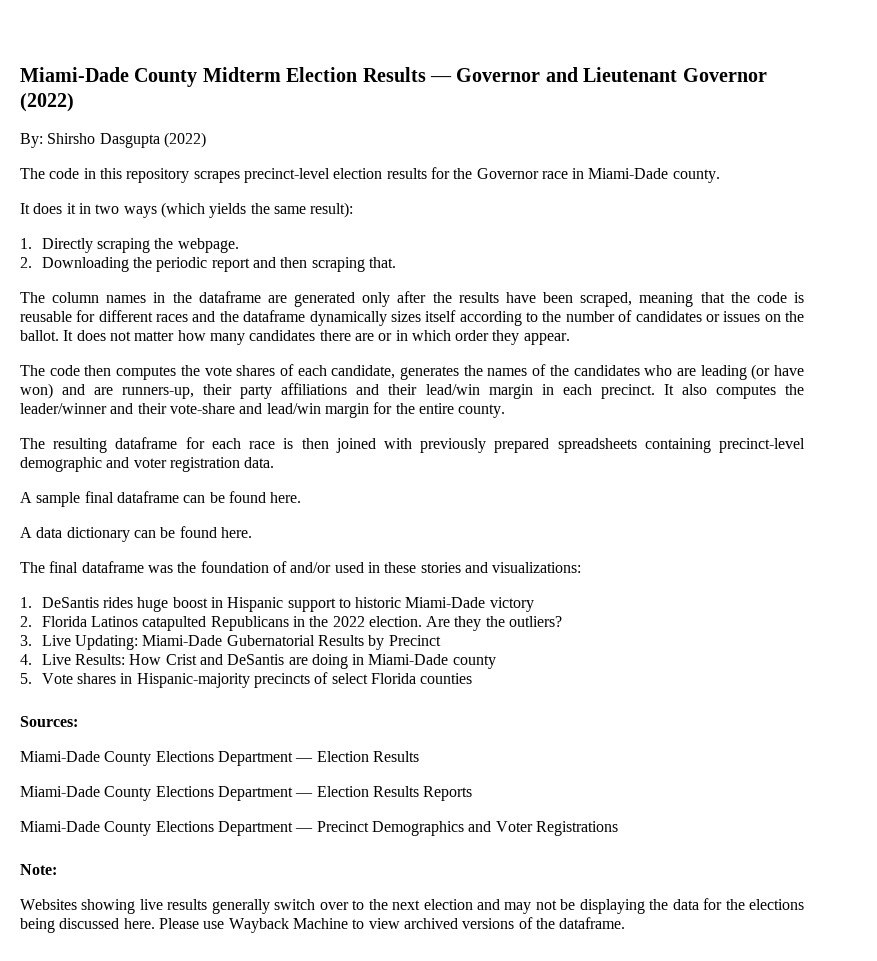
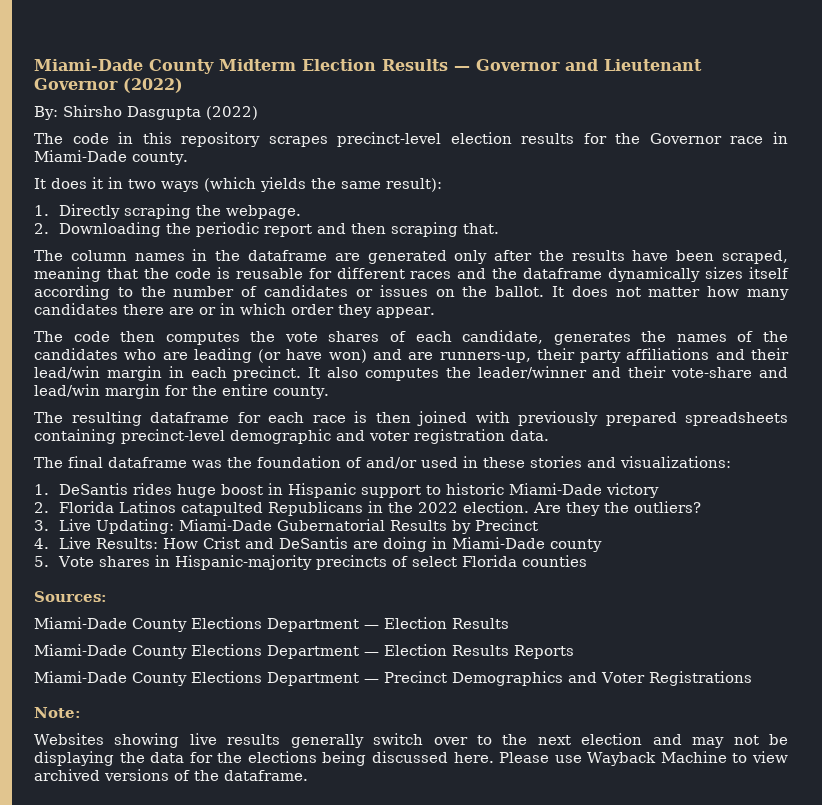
[20,491,302,507] [20,526,252,542] // A sample final dataframe can be found here. // A data dictionary can be found here. -> (549, 435) none

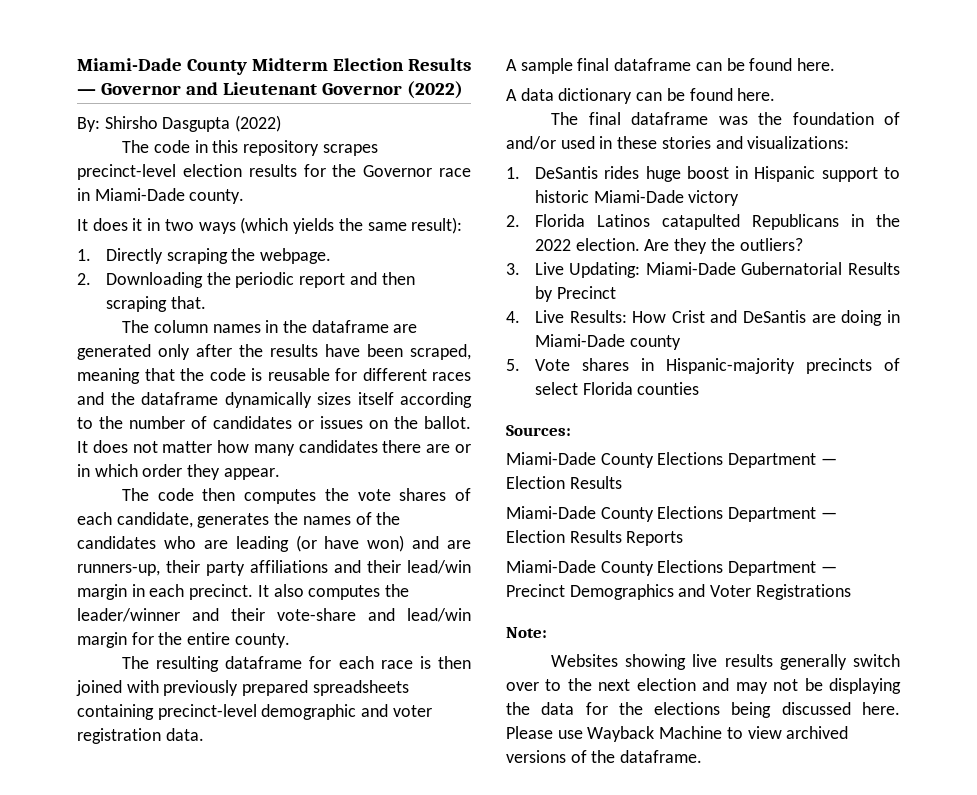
(549, 435) none -> [506,58,836,74] [506,88,776,104] // A sample final dataframe can be found here. // A data dictionary can be found here.

